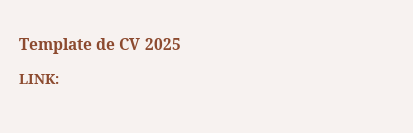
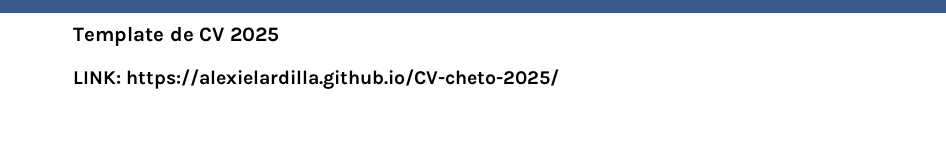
(59, 79) none -> [126,69,560,89] https://alexielardilla.github.io/CV-cheto-2025/

